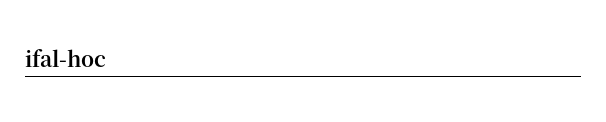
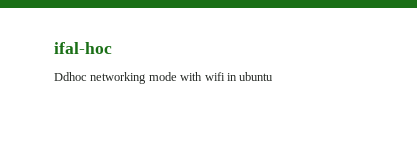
(106, 58) none -> [54,72,274,84] // Ddhoc networking mode with wifi in ubuntu

